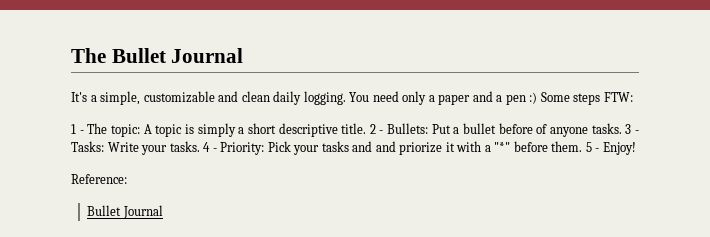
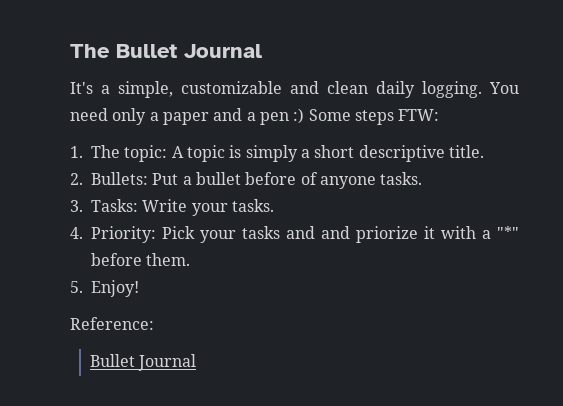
[71,124,84,134] 1 - -> [70,146,83,158] 1.
[369,124,384,134] 2 - -> [70,173,83,185] // 2.
[625,124,640,134] 3 - -> [70,200,83,212] // 3.
[203,142,217,152] 4 - -> [70,227,83,239] // 4.
[585,142,600,152] 5 - -> [70,281,83,293] // 5.

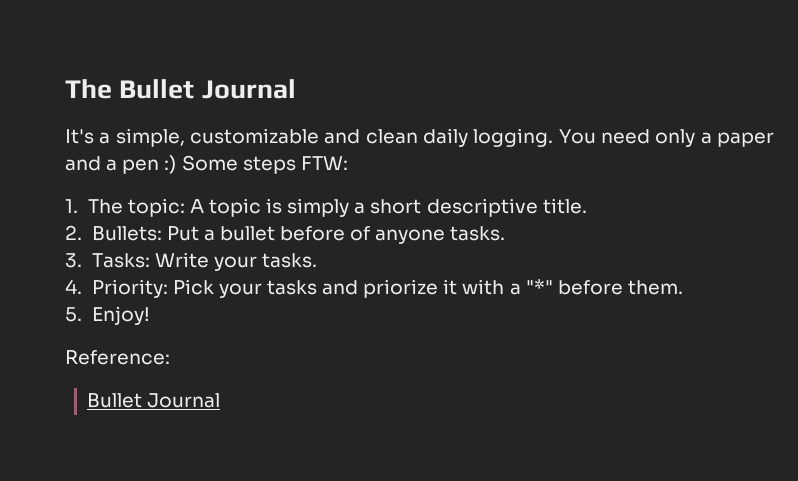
[321,226,350,239] and -> (359, 287) none

